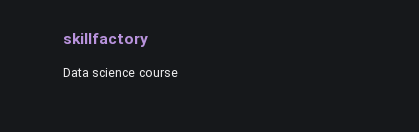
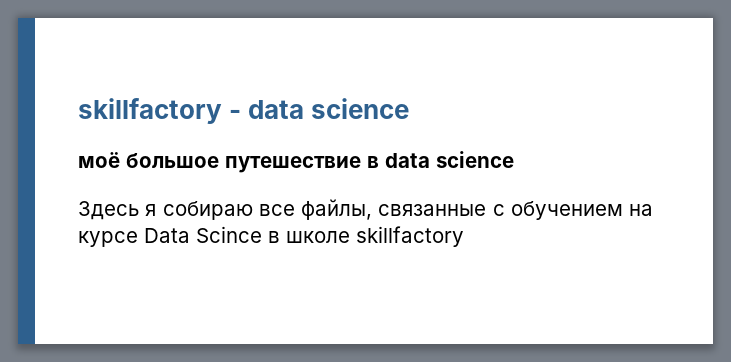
[63,33,148,47] [63,68,178,77] skillfactory // Data science course -> [78,98,410,124] [78,151,514,173] [78,199,653,220] [78,226,464,247] skillfactory - data science // моё большое путешествие в data science // Здесь я собираю все файлы, связанные с обучением на курсе Data Scince в школе skillfactory

